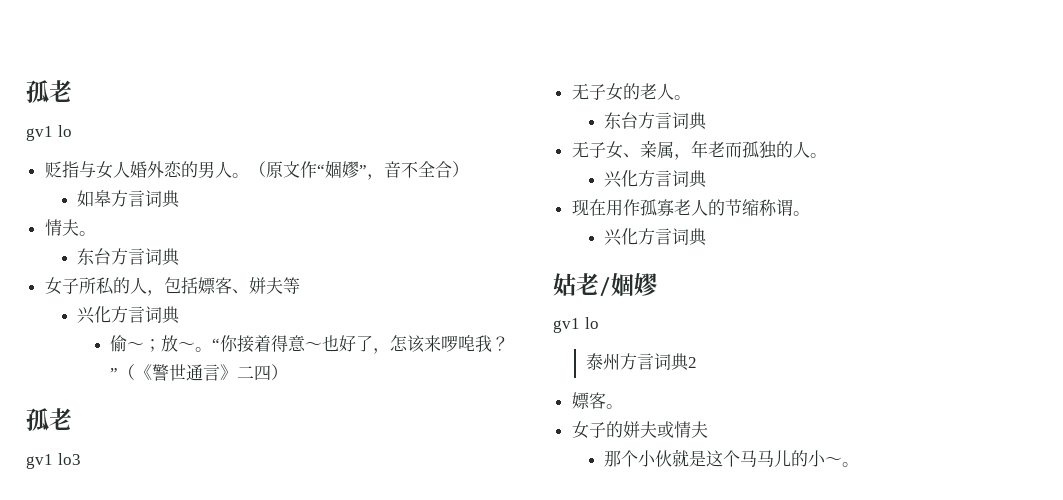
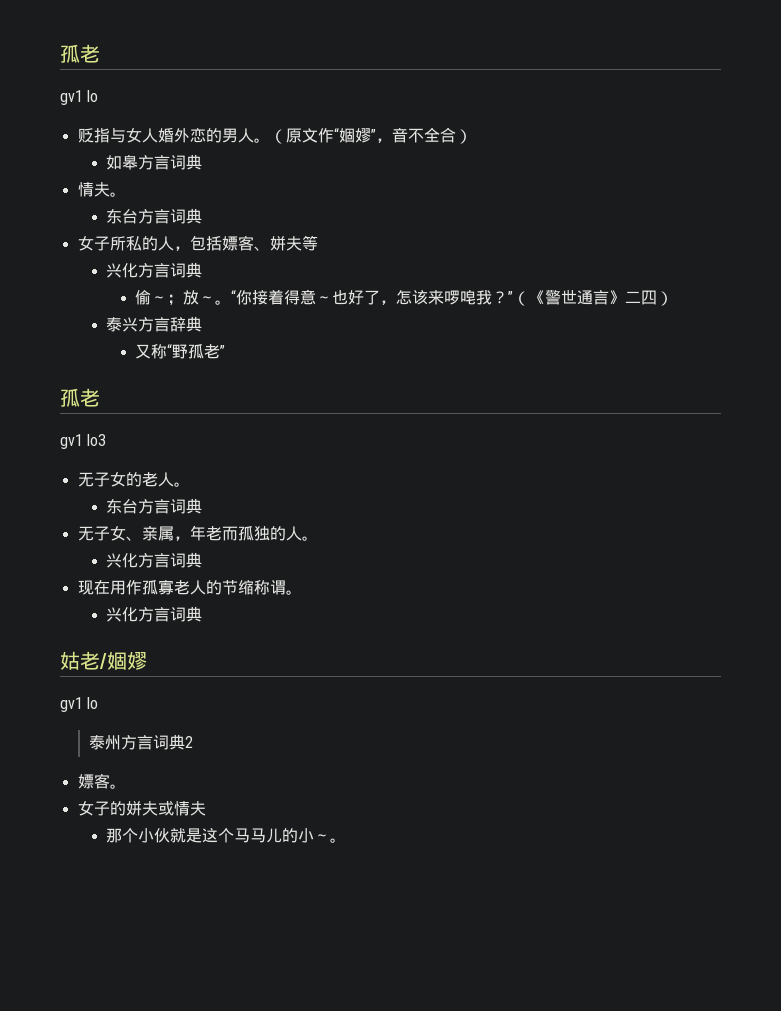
(289, 372) none -> [106,316,203,332] [135,344,226,359] // 泰兴方言辞典 // 又称“野孤老”

